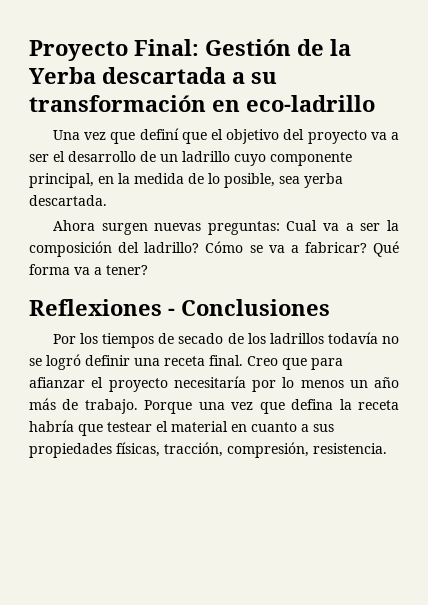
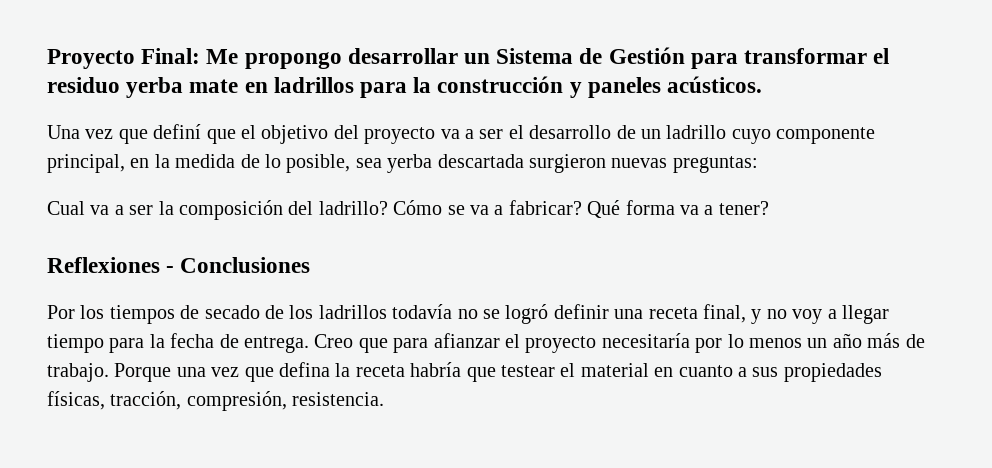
[205,39,351,56] [29,67,277,84] [29,95,375,112] Gestión de la Yerba descartada a su transformación en eco-ladrillo -> [206,47,890,69] [47,76,763,98] Me propongo desarrollar un Sistema de Gestión para transformar el residuo yerba mate en ladrillos para la construcción y paneles acústicos.
[29,195,107,206] [52,220,148,235] descartada. // Ahora surgen -> [437,154,606,173] descartada surgieron
(280, 228) none -> (758, 164) //
[209,355,243,366] final. -> [702,304,889,324] [47,333,309,353] final, y no voy a llegar tiempo para la fecha de entrega.

